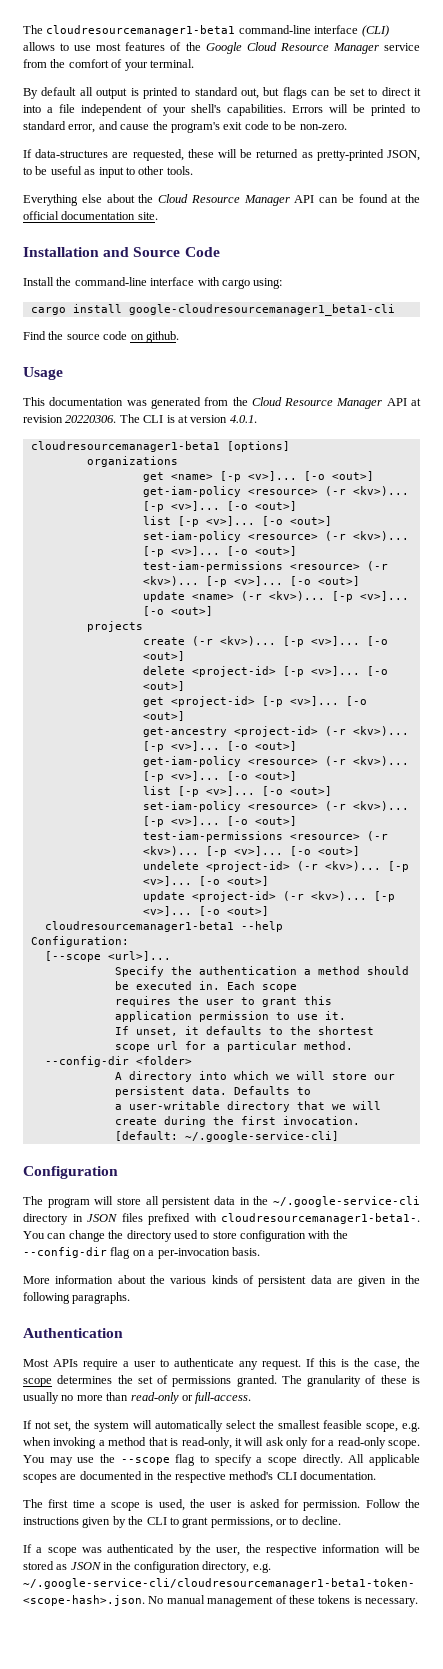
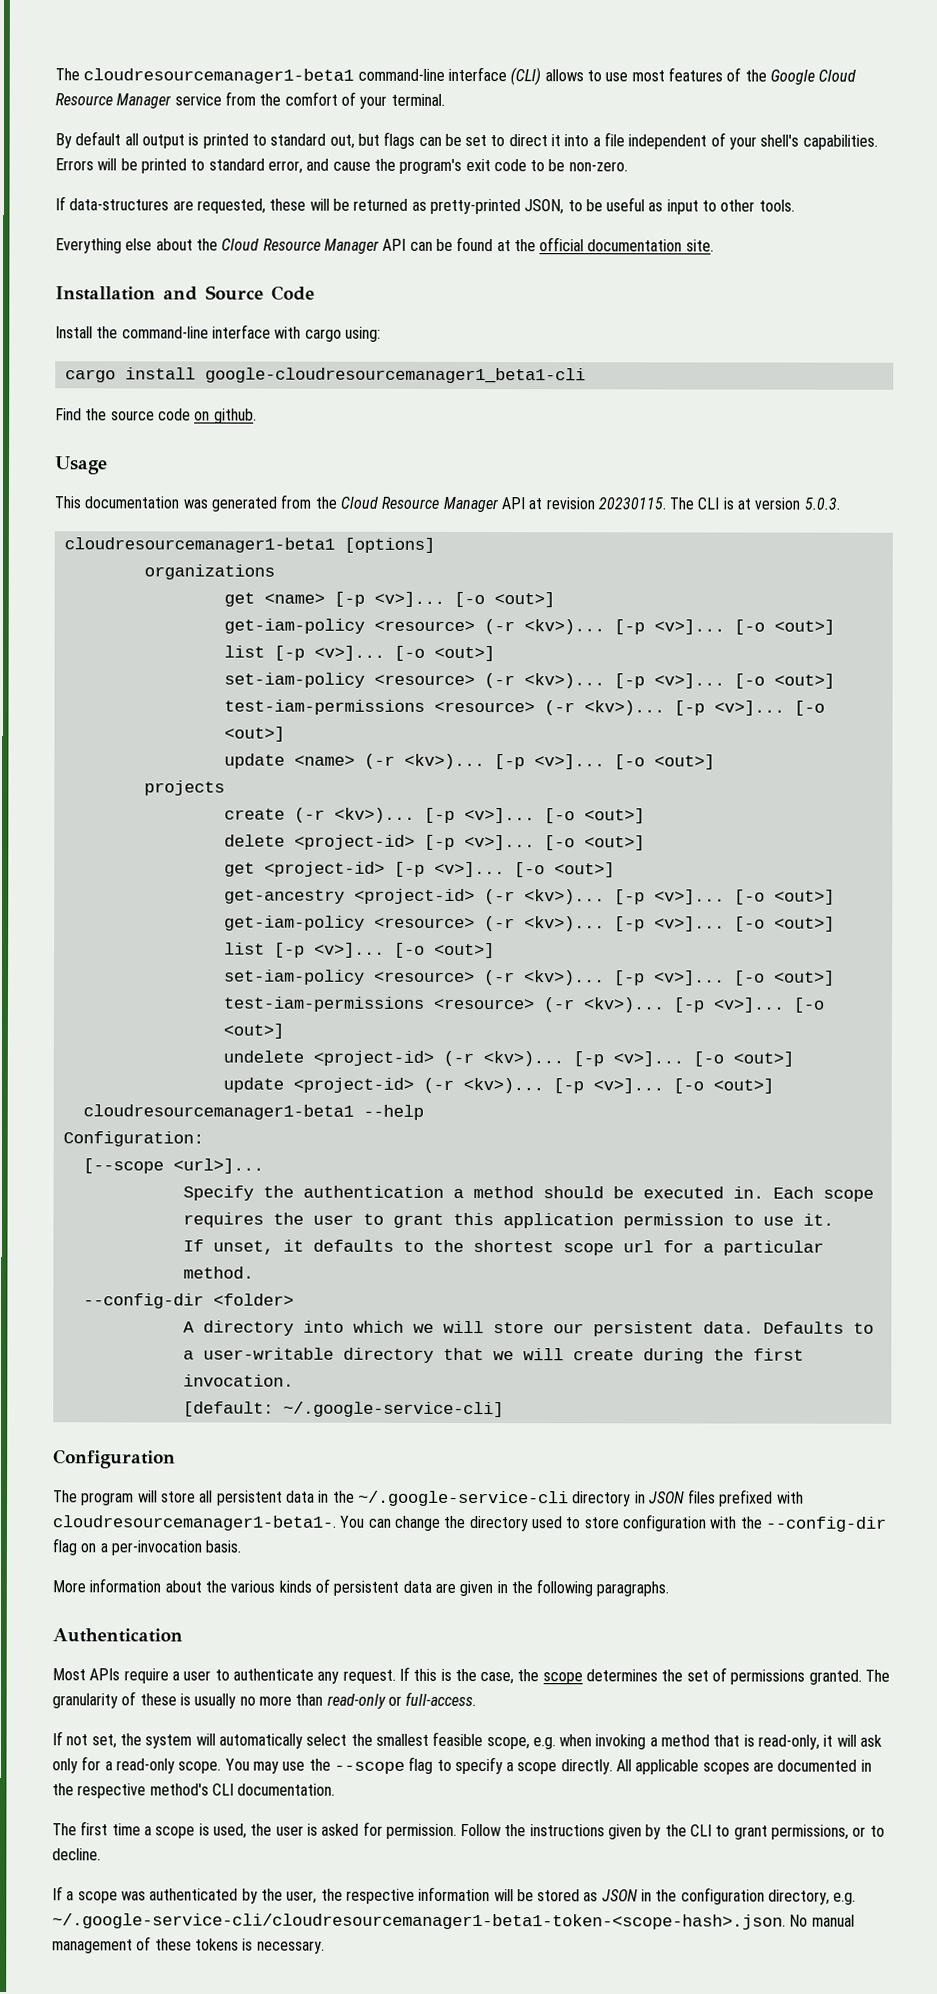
[65,415,117,423] 20220306. -> [597,497,666,510] 20230115.
[229,415,257,423] 4.0.1. -> [803,497,840,510] 5.0.3.

